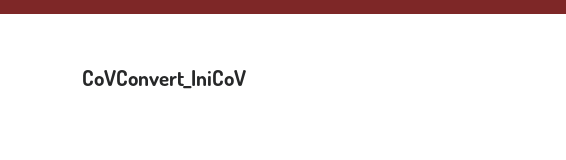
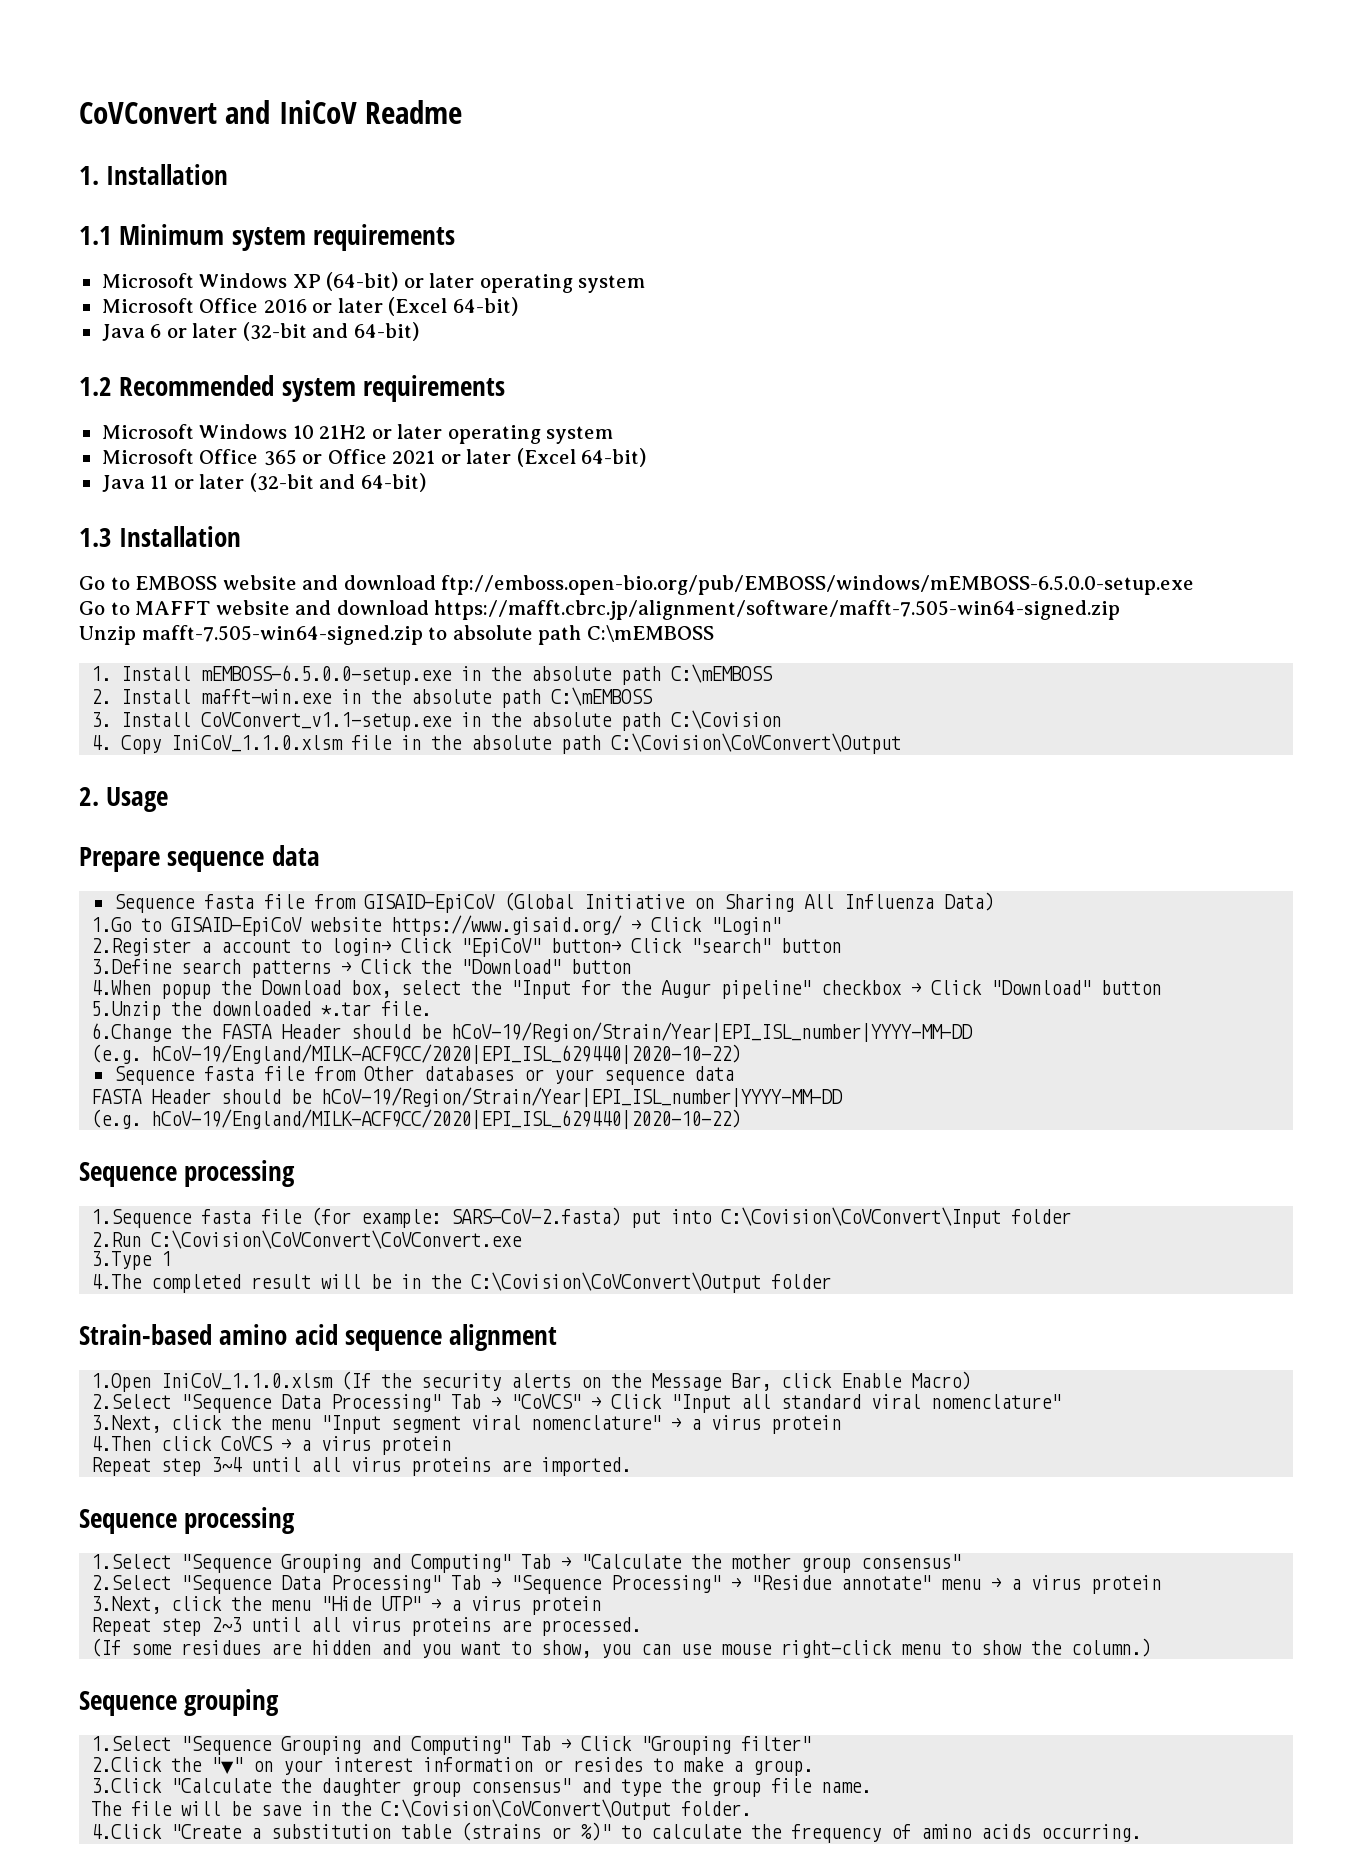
[82,70,246,89] CoVConvert_IniCoV -> [79,100,463,124] [79,164,229,185] [79,224,455,251] [101,272,646,293] [101,297,518,316] [101,322,419,341] [79,375,505,402] [101,424,614,444] [101,448,647,467] [101,473,426,492] [79,526,242,547] [79,575,1195,595] [79,600,1121,620] [79,625,714,645] [91,664,774,685] [91,687,654,708] [91,710,782,731] [91,733,902,754] [79,787,169,812] [79,845,320,872] [113,892,994,913] [91,915,782,936] [91,938,842,957] [91,959,632,978] [91,980,1162,999] [91,1001,432,1020] [91,1022,974,1042] [91,1044,742,1064] [113,1066,734,1085] [91,1087,844,1107] [91,1109,742,1129] [79,1160,296,1187] [91,1207,1072,1228] [91,1230,523,1249] [91,1251,172,1270] [91,1272,832,1293] [79,1324,558,1351] [91,1371,972,1392] [91,1394,1062,1413] [91,1415,842,1434] [91,1436,452,1455] [91,1457,632,1476] [79,1507,296,1534] [91,1554,962,1573] [91,1575,1162,1594] [91,1596,602,1615] [91,1617,642,1636] [91,1638,1152,1658] [79,1689,280,1716] [91,1736,812,1755] [91,1757,814,1776] [91,1778,872,1797] [91,1799,752,1820] [91,1822,1142,1843] CoVConvert and IniCoV Readme // 1. Installation // 1.1 Minimum system requirements // Microsoft Windows XP (64-bit) or later operating system // Microsoft Office 2016 or later (Excel 64-bit) // Java 6 or later (32-bit and 64-bit) // 1.2 Recommended system requirements // Microsoft Windows 10 21H2 or later operating system // Microsoft Office 365 or Office 2021 or later (Excel 64-bit) // Java 11 or later (32-bit and 64-bit) // 1.3 Installation // Go to EMBOSS website and download ftp://emboss.open-bio.org/pub/EMBOSS/windows/mEMBOSS-6.5.0.0-setup.exe // Go to MAFFT website and download https://mafft.cbrc.jp/alignment/software/mafft-7.505-win64-signed.zip // Unzip mafft-7.505-win64-signed.zip to absolute path C:\mEMBOSS // 1. Install mEMBOSS-6.5.0.0-setup.exe in the absolute path C:\mEMBOSS // 2. Install mafft-win.exe in the absolute path C:\mEMBOSS // 3. Install CoVConvert_v1.1-setup.exe in the absolute path C:\Covision // 4. Copy IniCoV_1.1.0.xlsm file in the absolute path C:\Covision\CoVConvert\Output // 2. Usage // Prepare sequence data // Sequence fasta file from GISAID-EpiCoV (Global Initiative on Sharing All Influenza Data) // 1.Go to GISAID-EpiCoV website https://www.gisaid.org/ → Click "Login" // 2.Register a account to login→ Click "EpiCoV" button→ Click "search" button // 3.Define search patterns → Click the "Download" button // 4.When popup the Download box, select the "Input for the Augur pipeline" checkbox → Click "Download" button // 5.Unzip the downloaded *.tar file. // 6.Change the FASTA Header should be hCoV-19/Region/Strain/Year|EPI_ISL_number|YYYY-MM-DD // (e.g. hCoV-19/England/MILK-ACF9CC/2020|EPI_ISL_629440|2020-10-22) // Sequence fasta file from Other databases or your sequence data // FASTA Header should be hCoV-19/Region/Strain/Year|EPI_ISL_number|YYYY-MM-DD // (e.g. hCoV-19/England/MILK-ACF9CC/2020|EPI_ISL_629440|2020-10-22) // Sequence processing // 1.Sequence fasta file (for example: SARS-CoV-2.fasta) put into C:\Covision\CoVConvert\Input folder // 2.Run C:\Covision\CoVConvert\CoVConvert.exe // 3.Type 1 // 4.The completed result will be in the C:\Covision\CoVConvert\Output folder // Strain-based amino acid sequence alignment // 1.Open IniCoV_1.1.0.xlsm (If the security alerts on the Message Bar, click Enable Macro) // 2.Select "Sequence Data Processing" Tab → "CoVCS" → Click "Input all standard viral nomenclature" // 3.Next, click the menu "Input segment viral nomenclature" → a virus protein // 4.Then click CoVCS → a virus protein // Repeat step 3~4 until all virus proteins are imported. // Sequence processing // 1.Select "Sequence Grouping and Computing" Tab → "Calculate the mother group consensus" // 2.Select "Sequence Data Processing" Tab → "Sequence Processing" → "Residue annotate" menu → a virus protein // 3.Next, click the menu "Hide UTP" → a virus protein // Repeat step 2~3 until all virus proteins are processed. // (If some residues are hidden and you want to show, you can use mouse right-click menu to show the column.) // Sequence grouping // 1.Select "Sequence Grouping and Computing" Tab → Click "Grouping filter" // 2.Click the "▼" on your interest information or resides to make a group. // 3.Click "Calculate the daughter group consensus" and type the group file name. // The file will be save in the C:\Covision\CoVConvert\Output folder. // 4.Click "Create a substitution table (strains or %)" to calculate the frequency of amino acids occurring.

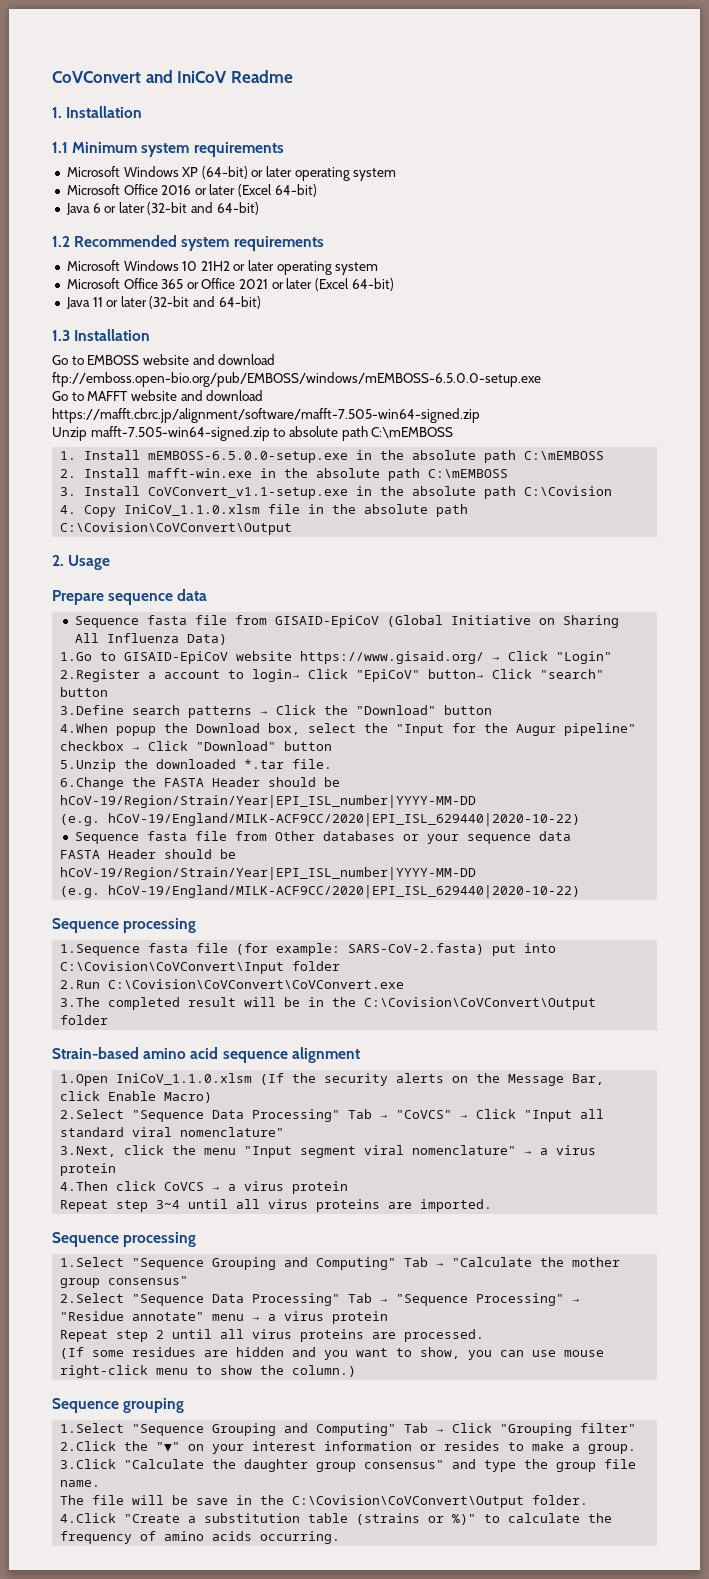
[91,1251,172,1270] [91,1274,143,1289] 3.Type 1 // 4.The -> [60,997,101,1007] 3.The
[91,1596,602,1615] [91,1617,243,1636] // 3.Next, click the menu "Hide UTP" → a virus protein // Repeat step 2~3 -> [60,1330,165,1342] // Repeat step 2

